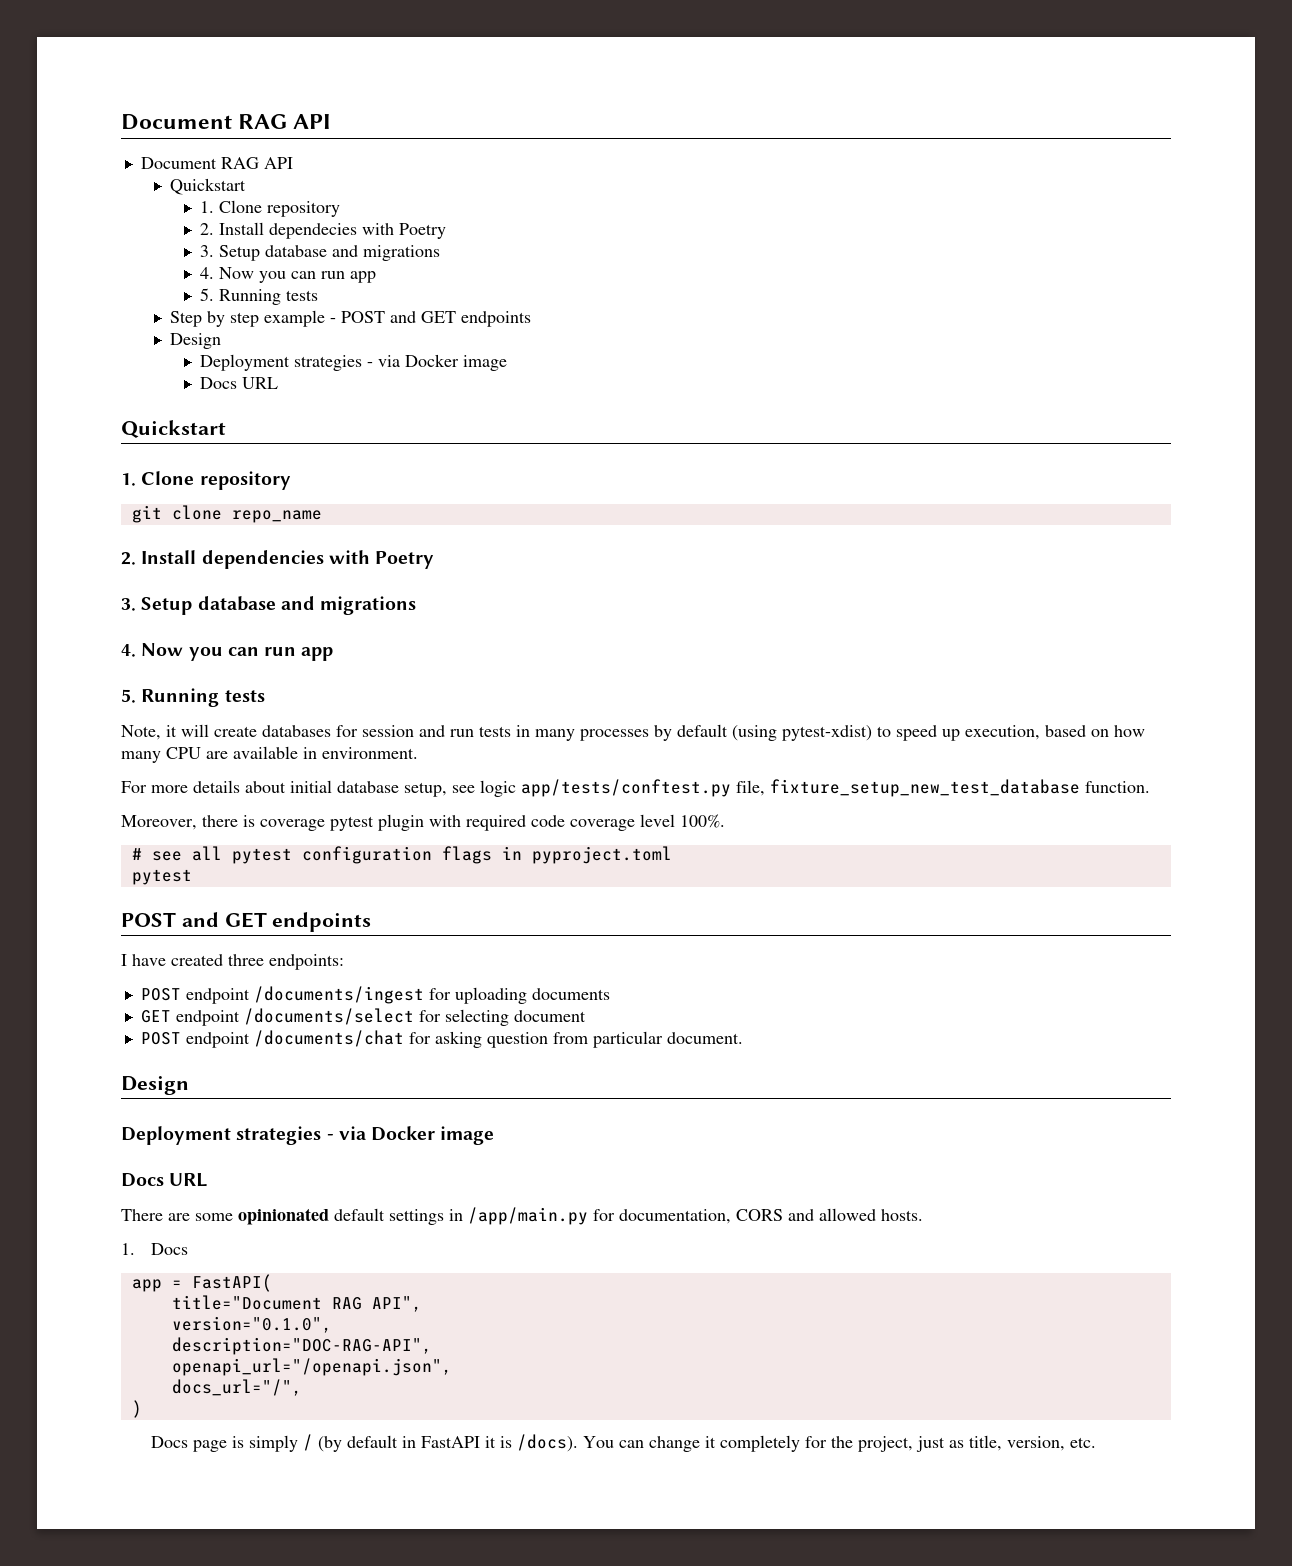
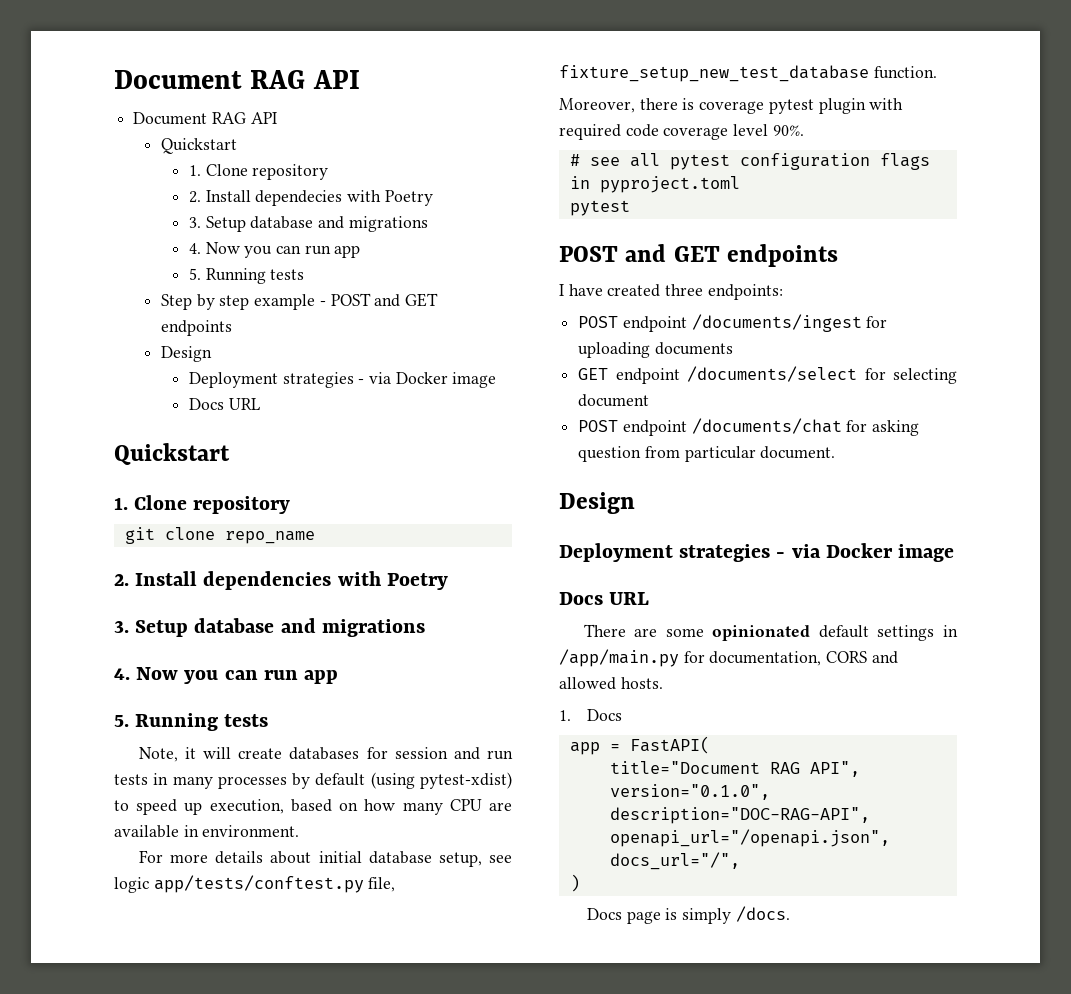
[680,814,725,828] 100%. -> [772,125,804,136] 90%.
[302,1434,1096,1452] / (by default in FastAPI it is /docs). You can change it completely for the project, just as title, version, etc. -> [735,906,790,922] /docs.

